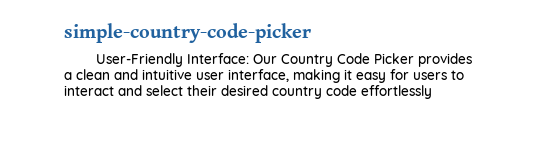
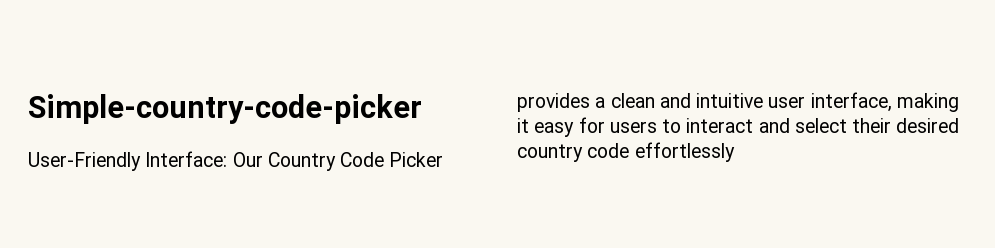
[64,23,311,43] simple-country-code-picker -> [28,94,422,124] Simple-country-code-picker

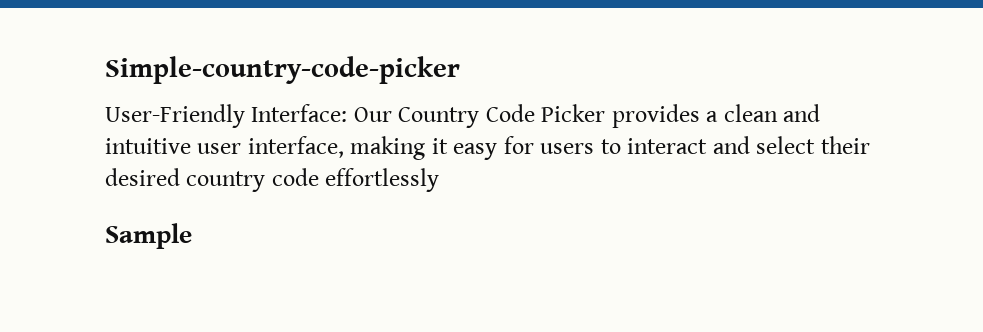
(735, 152) none -> [105,223,192,249] // Sample

